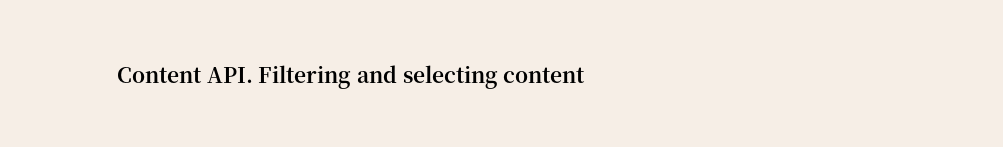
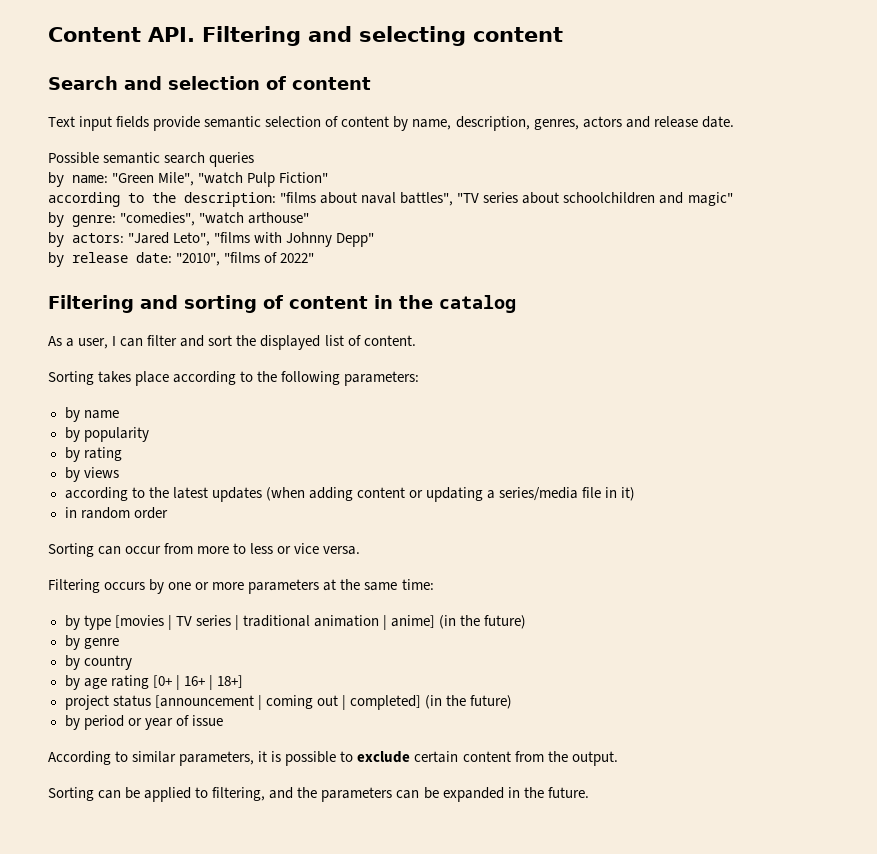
(586, 75) none -> [48,76,371,90] [48,116,734,131] [48,152,255,167] [48,172,329,187] [48,192,733,207] [48,212,310,227] [48,232,375,247] [48,252,315,267] [48,295,516,313] [48,335,416,350] [48,371,420,386] [64,407,119,422] [64,427,149,442] [64,447,122,462] [64,467,119,482] [64,487,636,502] [64,507,168,519] [48,543,361,557] [48,579,434,594] [64,615,527,630] [64,635,119,650] [64,655,132,670] [64,675,243,690] [64,695,513,710] [64,715,223,730] [48,751,618,766] [48,787,589,802] // Search and selection of content // Text input fields provide semantic selection of content by name, description, genres, actors and release date. // Possible semantic search queries // by name: "Green Mile", "watch Pulp Fiction" // according to the description: "films about naval battles", "TV series about schoolchildren and magic" // by genre: "comedies", "watch arthouse" // by actors: "Jared Leto", "films with Johnny Depp" // by release date: "2010", "films of 2022" // Filtering and sorting of content in the catalog // As a user, I can filter and sort the displayed list of content. // Sorting takes place according to the following parameters: // by name // by popularity // by rating // by views // according to the latest updates (when adding content or updating a series/media file in it) // in random order // Sorting can occur from more to less or vice versa. // Filtering occurs by one or more parameters at the same time: // by type [movies | TV series | traditional animation | anime] (in the future) // by genre // by country // by age rating [0+ | 16+ | 18+] // project status [announcement | coming out | completed] (in the future) // by period or year of issue // According to similar parameters, it is possible to exclude certain content from the output. // Sorting can be applied to filtering, and the parameters can be expanded in the future.

